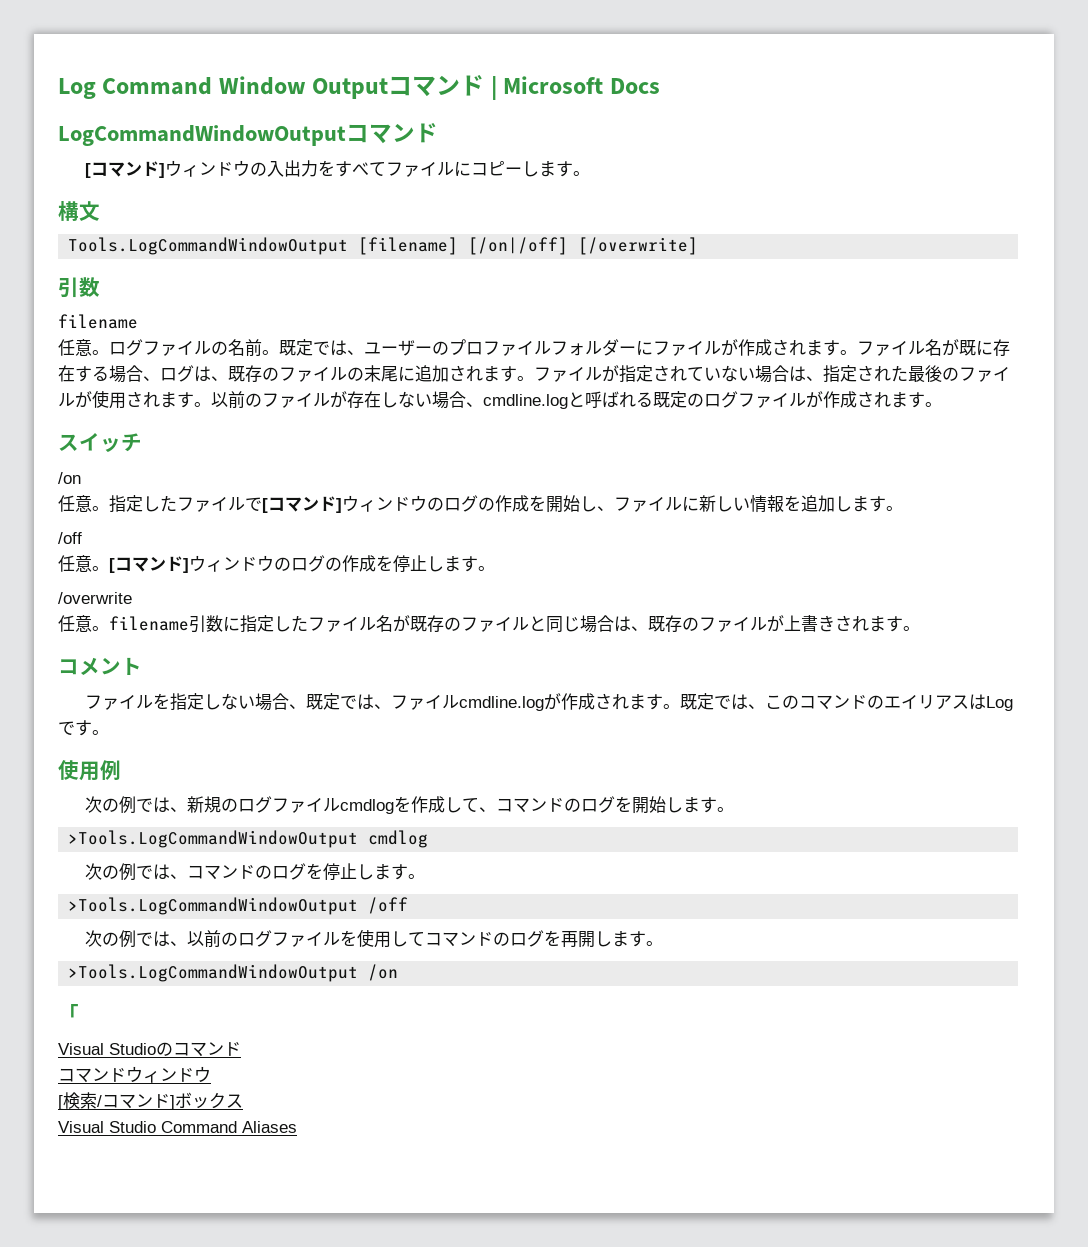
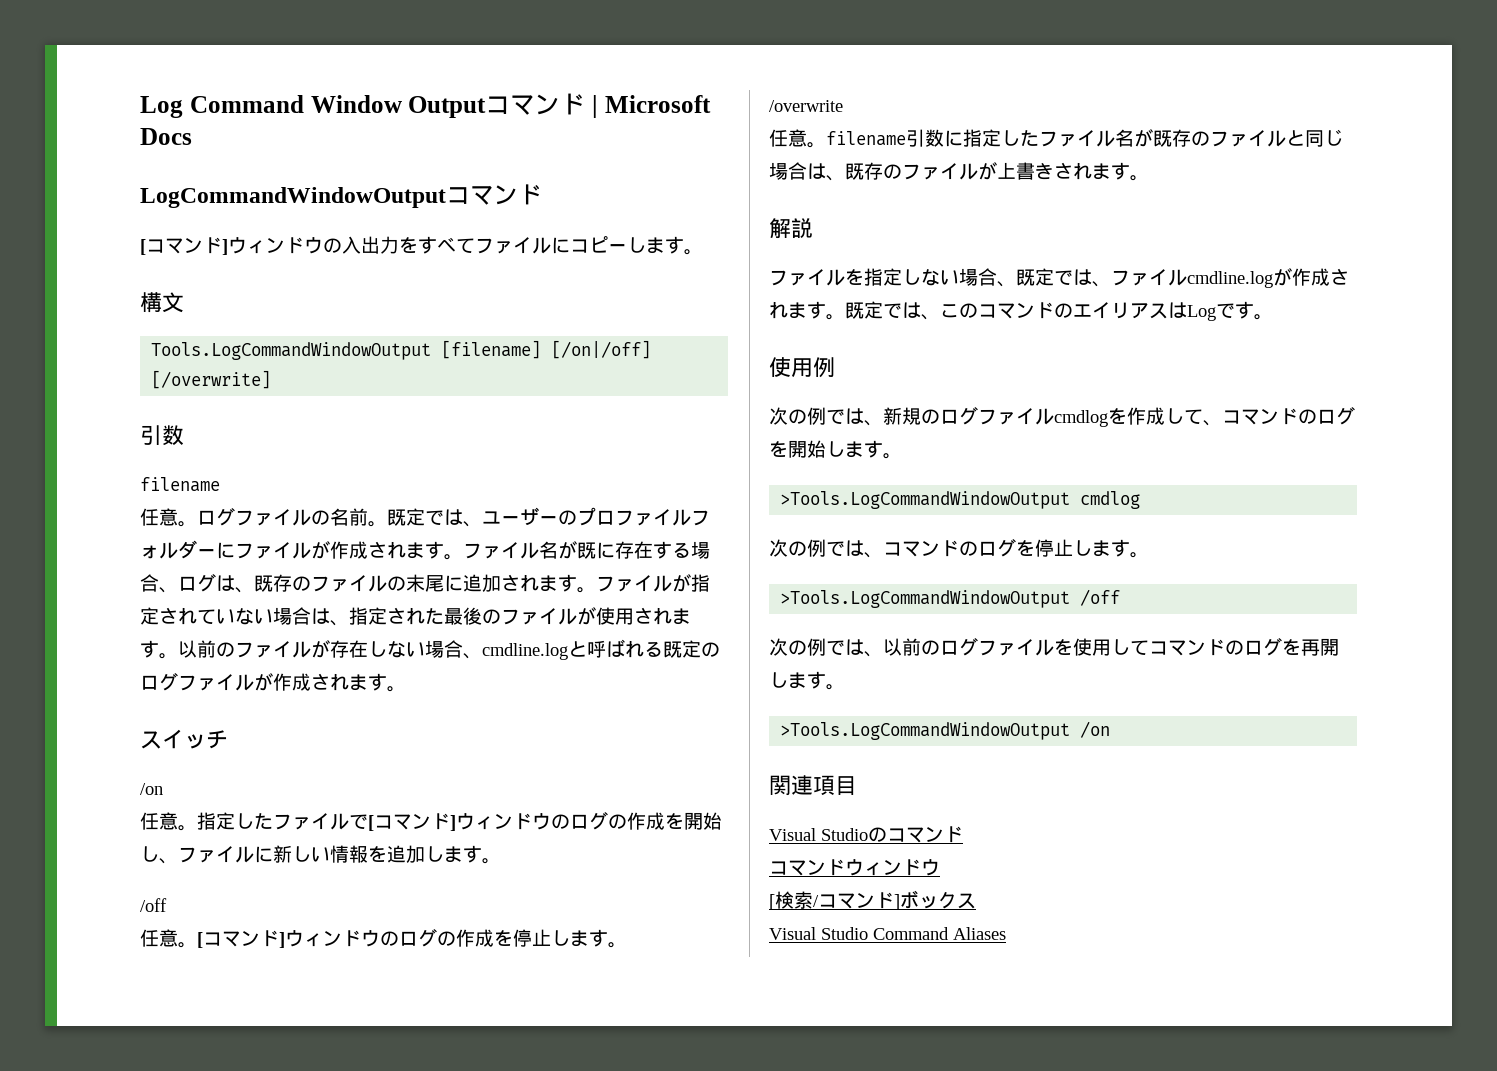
[58,657,142,675] コメント -> [769,218,813,239] 解説
[58,1004,79,1022] 「 -> [769,775,857,796] 関連項目

